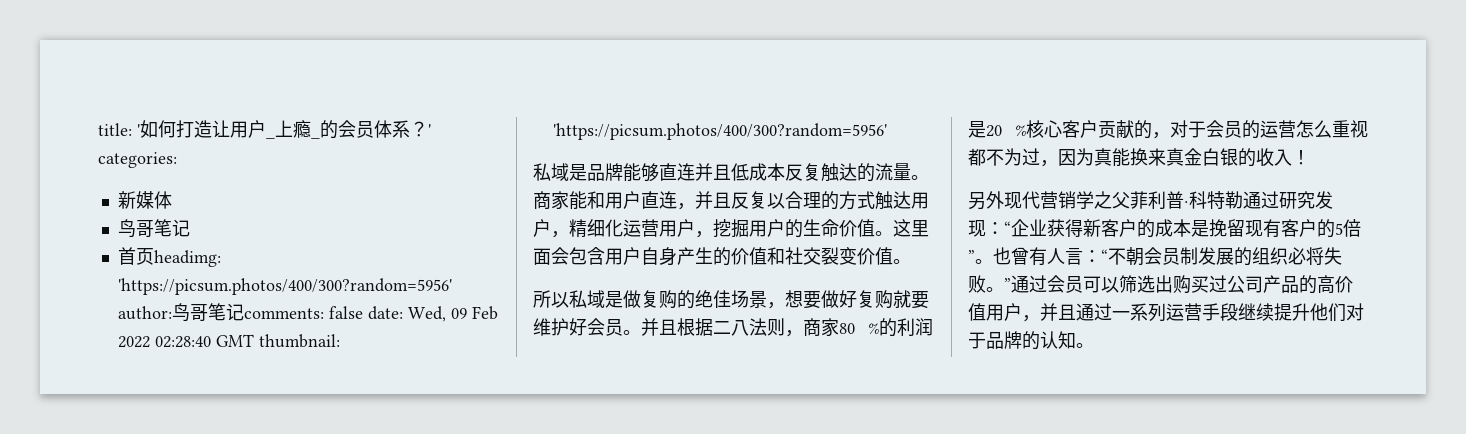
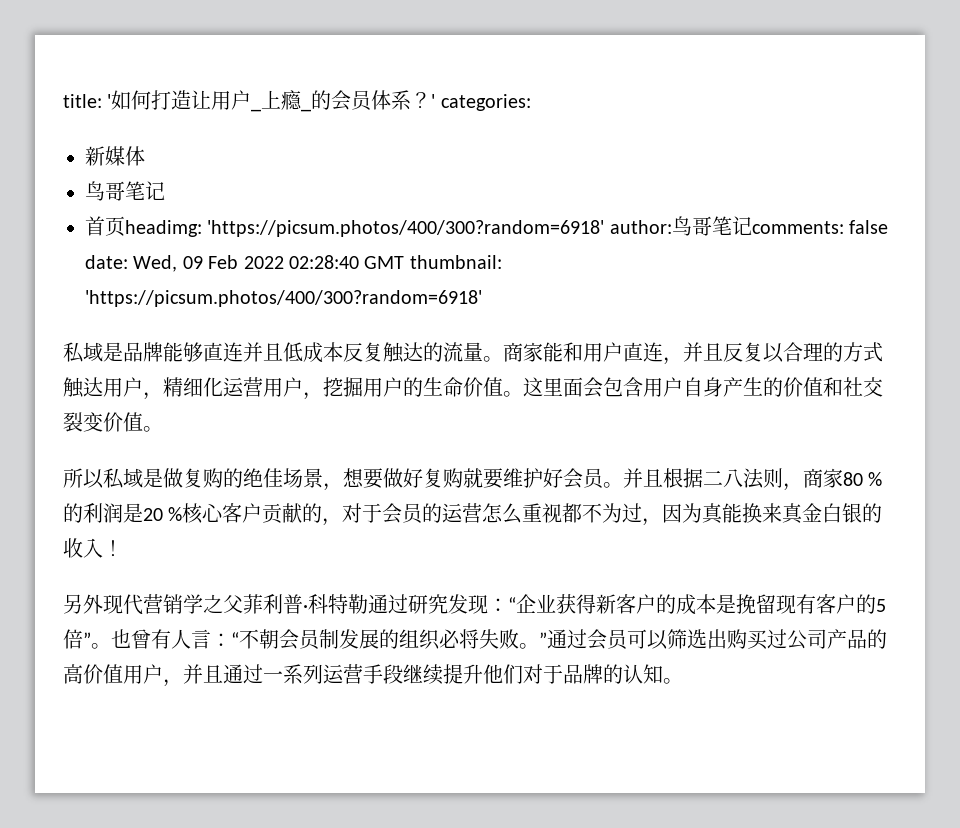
[117,278,452,295] 'https://picsum.photos/400/300?random=5956' -> [207,220,605,237] 'https://picsum.photos/400/300?random=6918'
[552,123,887,140] 'https://picsum.photos/400/300?random=5956' -> [85,290,482,307] 'https://picsum.photos/400/300?random=6918'

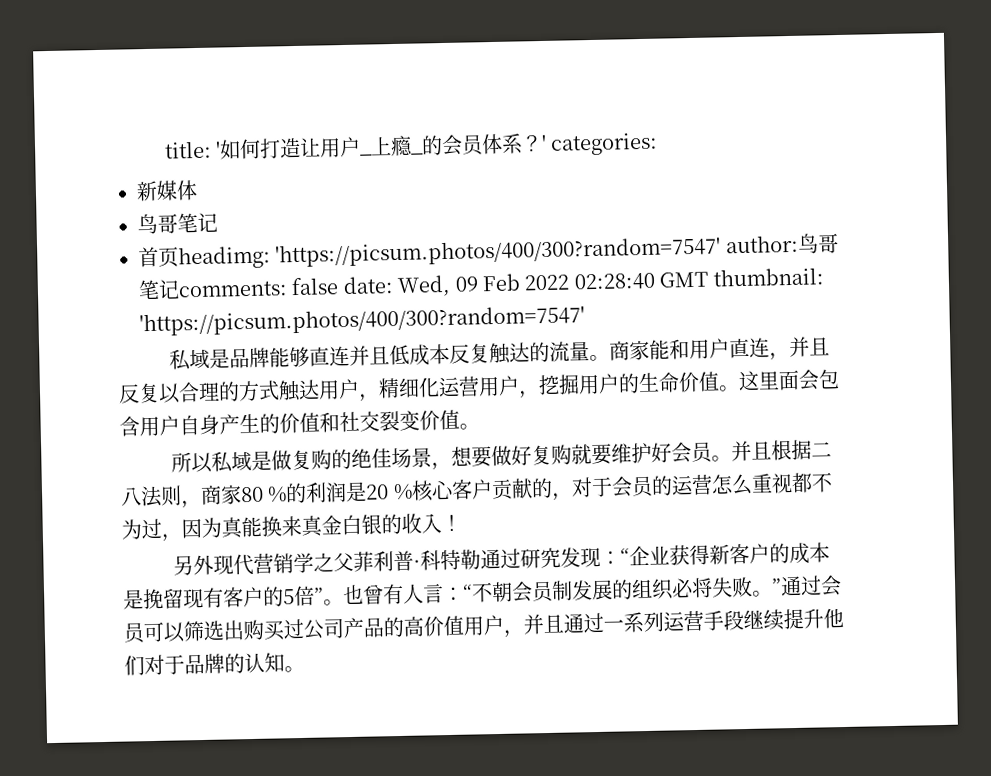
[207,220,605,237] 'https://picsum.photos/400/300?random=6918' -> [275,236,722,268] 'https://picsum.photos/400/300?random=7547'
[85,290,482,307] 'https://picsum.photos/400/300?random=6918' -> [139,305,585,337] 'https://picsum.photos/400/300?random=7547'

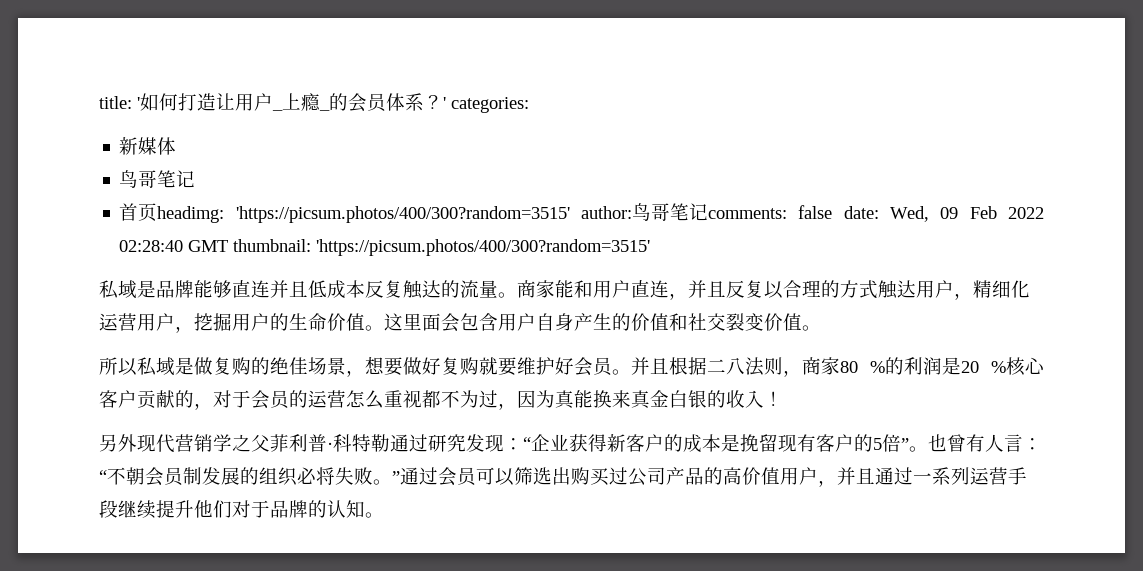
[275,236,722,268] 'https://picsum.photos/400/300?random=7547' -> [235,206,570,223] 'https://picsum.photos/400/300?random=3515'
[139,305,585,337] 'https://picsum.photos/400/300?random=7547' -> [316,239,651,256] 'https://picsum.photos/400/300?random=3515'

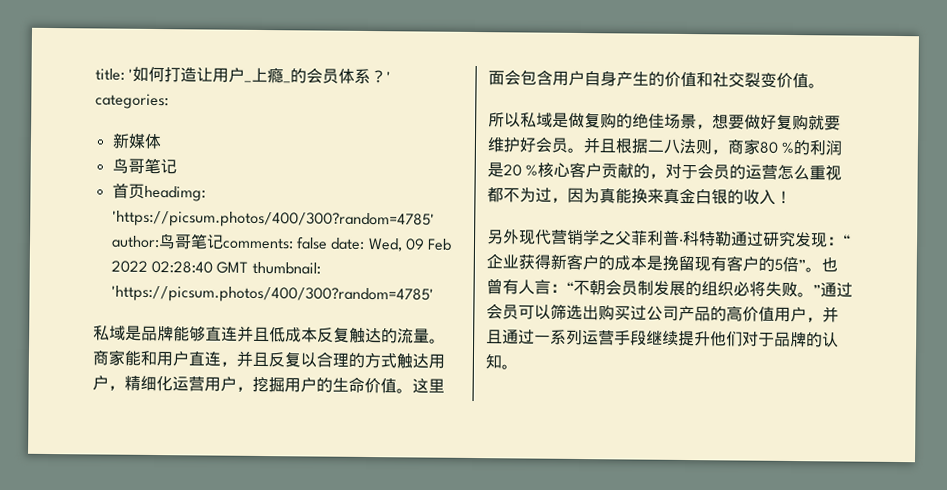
[235,206,570,223] 'https://picsum.photos/400/300?random=3515' -> [111,210,435,229] 'https://picsum.photos/400/300?random=4785'
[316,239,651,256] 'https://picsum.photos/400/300?random=3515' -> [110,285,434,304] 'https://picsum.photos/400/300?random=4785'

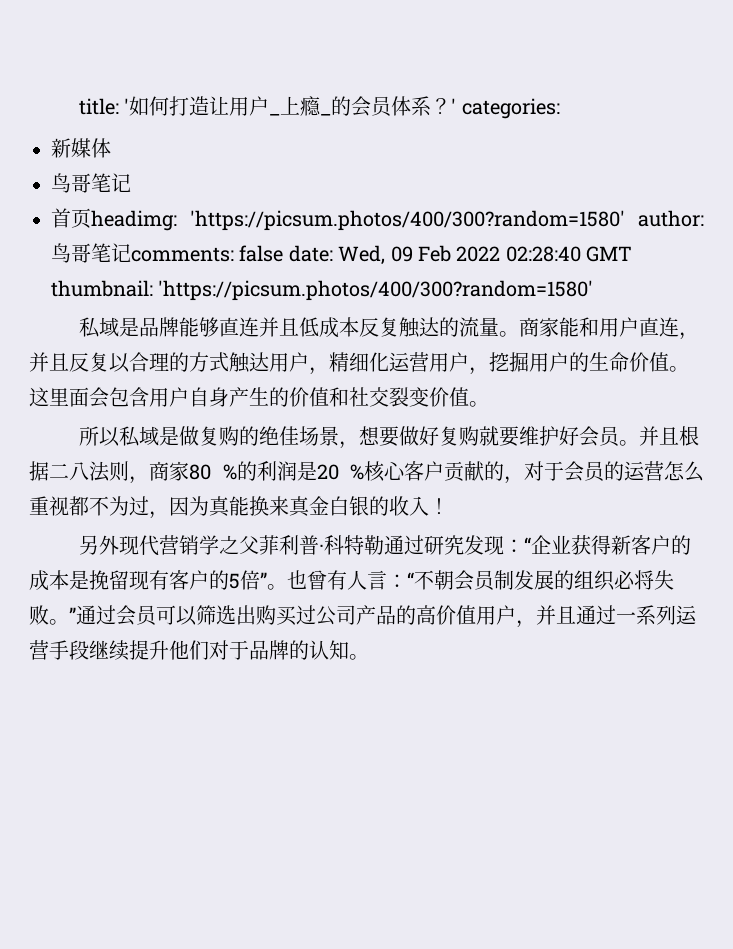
[111,210,435,229] 'https://picsum.photos/400/300?random=4785' -> [190,210,625,231] 'https://picsum.photos/400/300?random=1580'
[110,285,434,304] 'https://picsum.photos/400/300?random=4785' -> [158,280,594,301] 'https://picsum.photos/400/300?random=1580'

